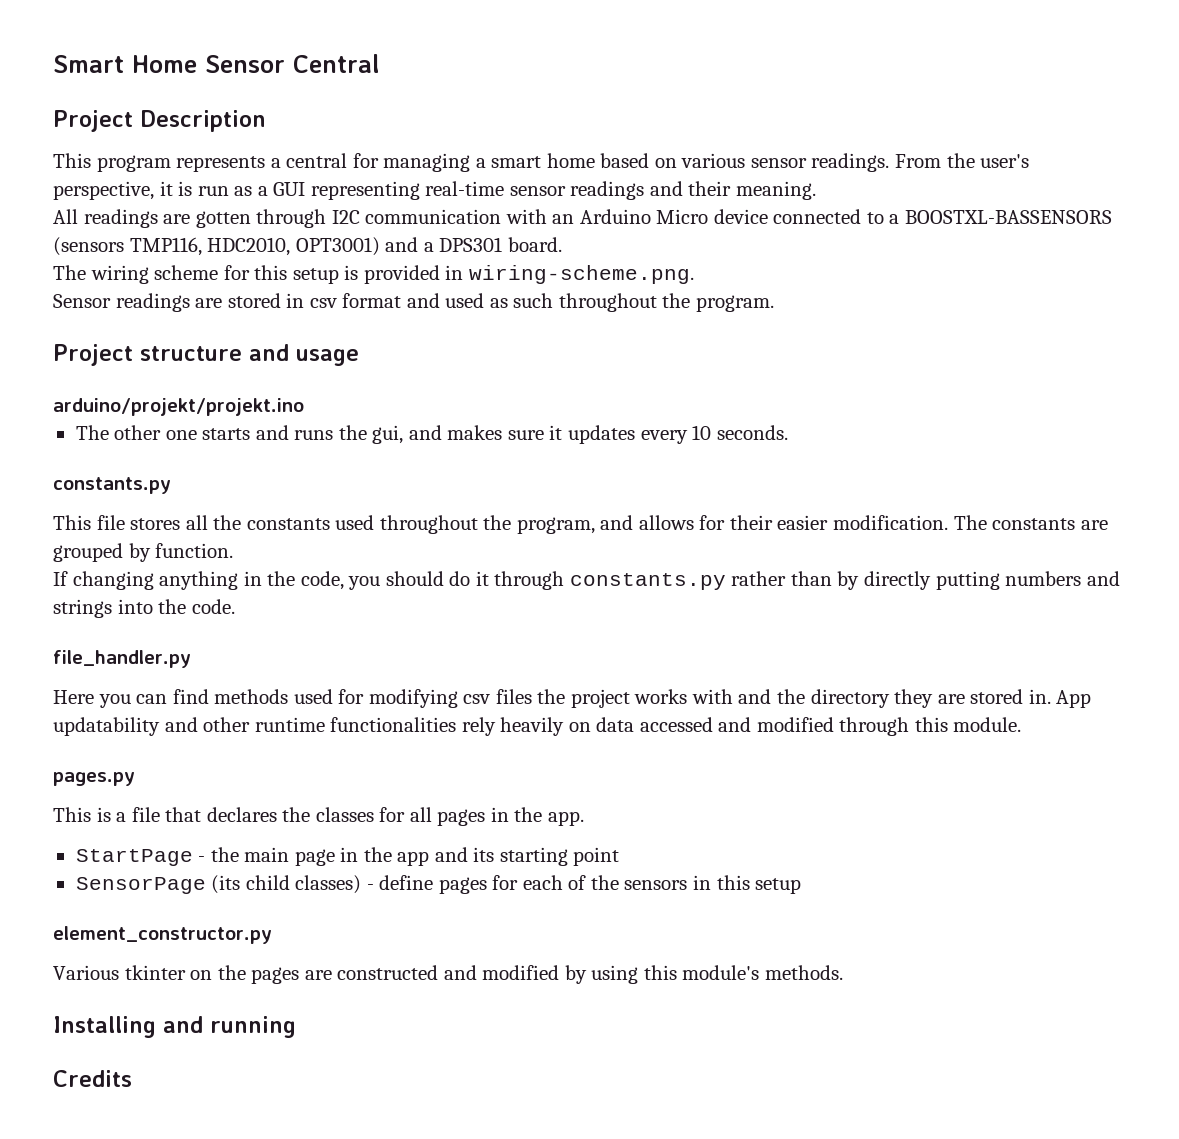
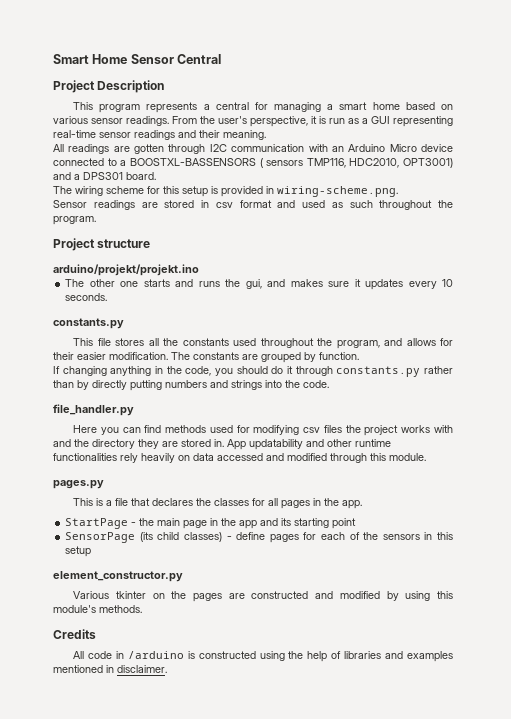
[53,237,124,256] (sensors -> [259,158,304,168] ( sensors
[249,344,359,366] and usage -> (151, 243) none
[53,1016,296,1038] [53,1070,132,1087] Installing and running // Credits -> [53,629,96,639] [73,651,454,662] [53,665,167,673] Credits // All code in /arduino is constructed using the help of libraries and examples mentioned in disclaimer.

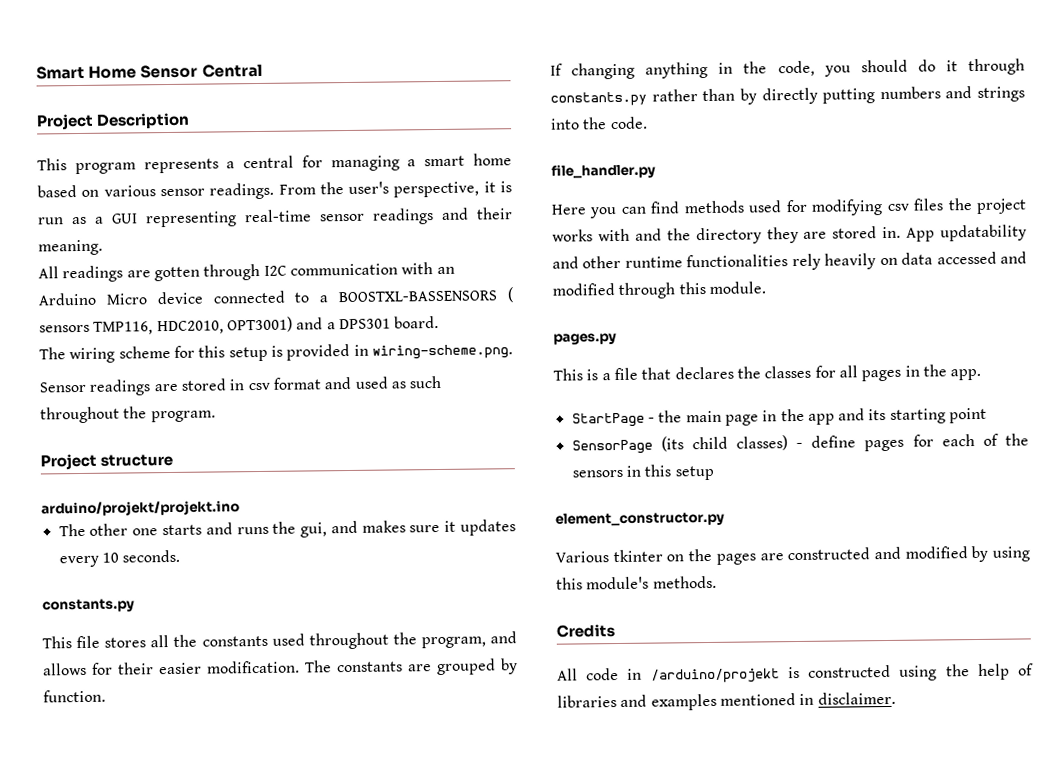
[127,651,184,659] /arduino -> [650,668,780,684] /arduino/projekt

